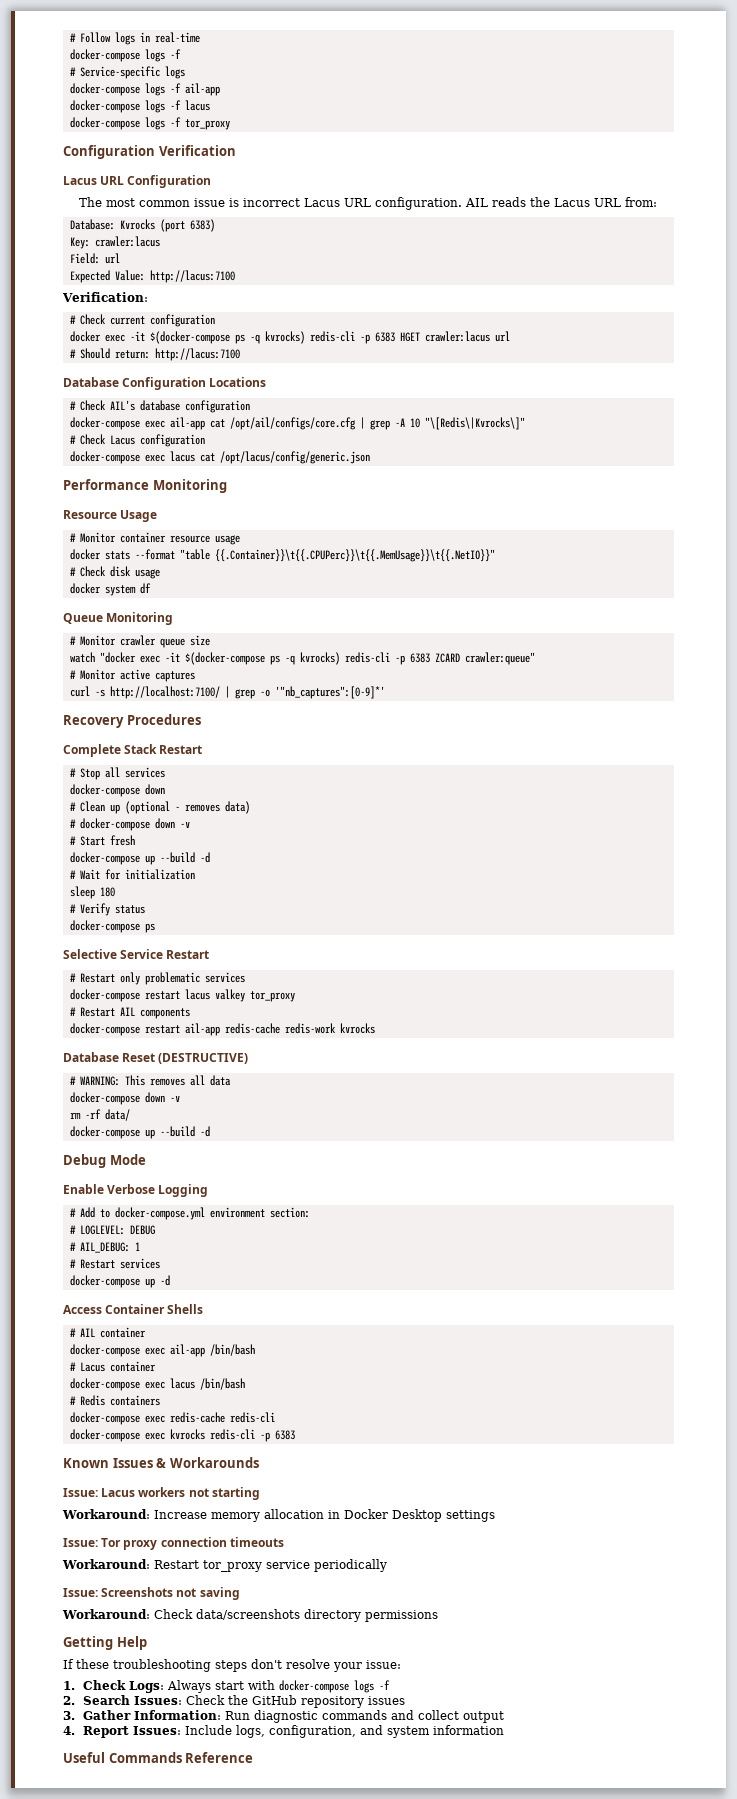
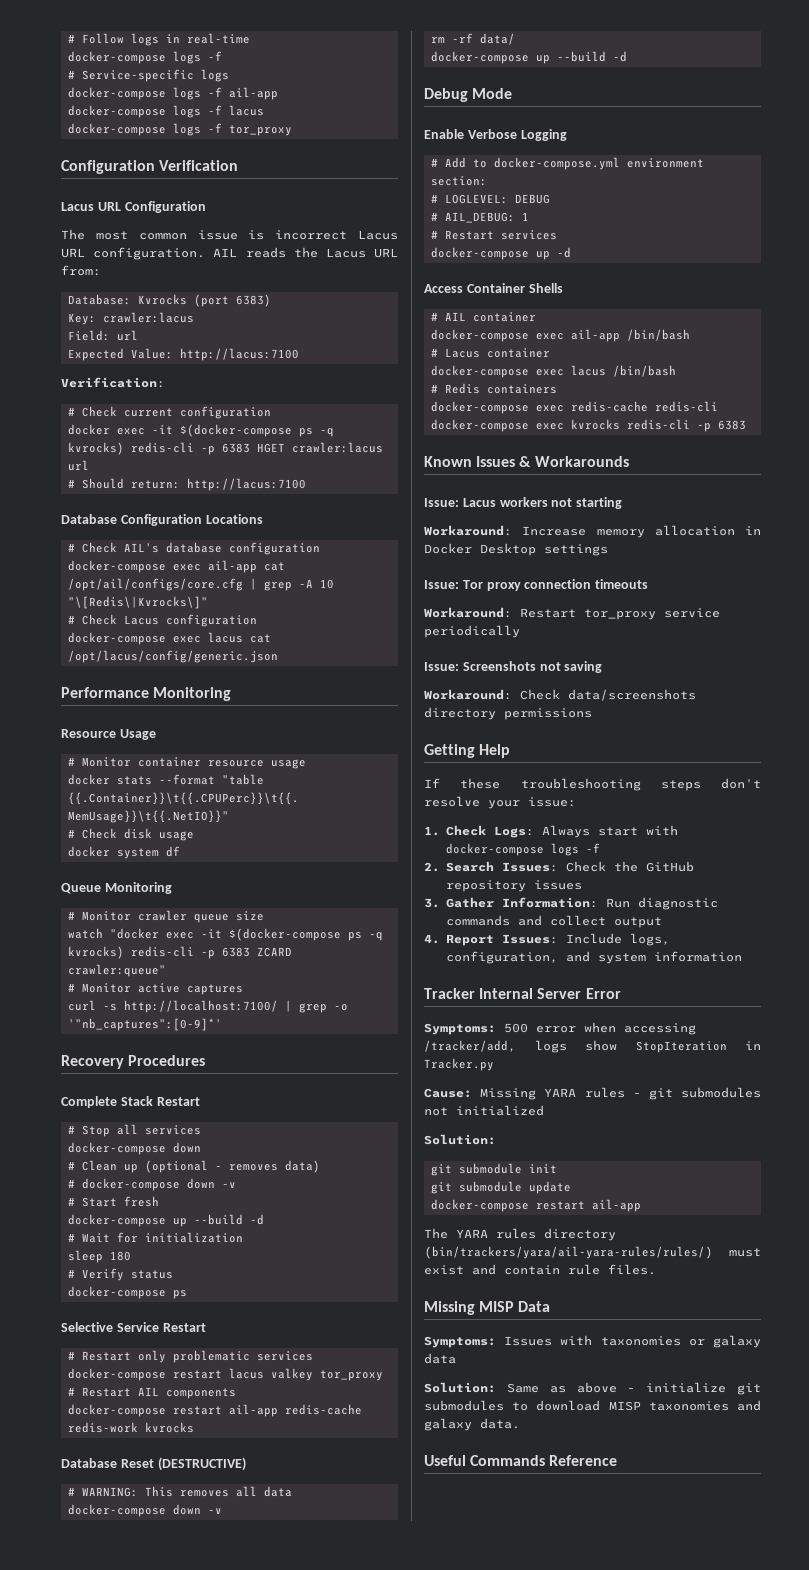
(504, 1730) none -> [424,988,621,999] [424,1022,696,1035] [424,1040,761,1053] [424,1058,494,1071] [424,1087,761,1100] [424,1105,544,1116] [424,1134,496,1145] [430,1163,557,1176] [430,1181,571,1194] [430,1199,641,1212] [424,1228,616,1241] [424,1246,761,1259] [424,1264,656,1275] [424,1301,551,1315] [424,1335,761,1348] [424,1353,456,1364] [424,1382,761,1395] [424,1400,761,1411] [424,1418,520,1431] // Tracker Internal Server Error // Symptoms: 500 error when accessing /tracker/add, logs show StopIteration in Tracker.py // Cause: Missing YARA rules - git submodules not initialized // Solution: // git submodule init // git submodule update // docker-compose restart ail-app // The YARA rules directory (bin/trackers/yara/ail-yara-rules/rules/) must exist and contain rule files. // Missing MISP Data // Symptoms: Issues with taxonomies or galaxy data // Solution: Same as above - initialize git submodules to download MISP taxonomies and galaxy data.

